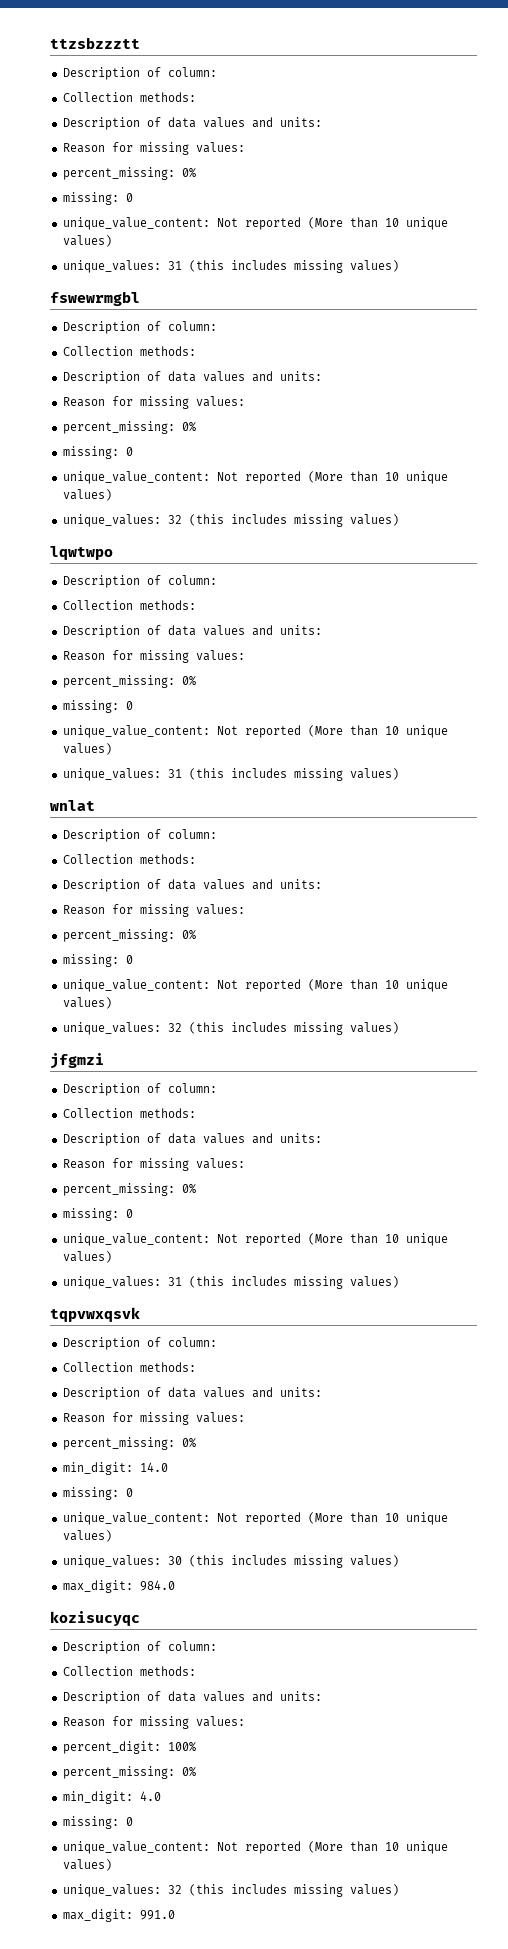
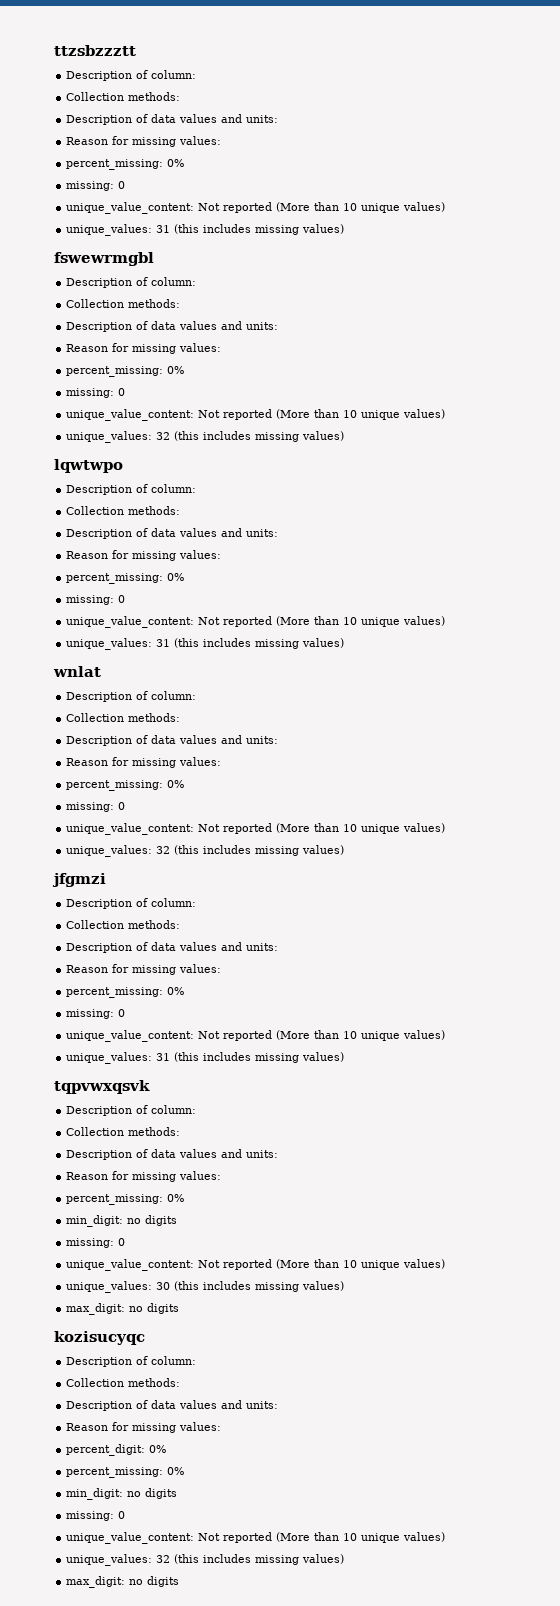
[139,1462,168,1472] 14.0 -> [127,1215,178,1226] no digits
[139,1580,175,1591] 984.0 -> [129,1303,180,1314] no digits
[167,1742,196,1752] [62,1766,196,1779] [62,1791,161,1804] 100% // percent_missing: 0% // min_digit: 4.0 -> [149,1445,167,1453] [66,1467,185,1478] [66,1488,178,1500] 0% // percent_missing: 0% // min_digit: no digits
[139,1910,175,1920] 991.0 -> [129,1576,180,1587] no digits

